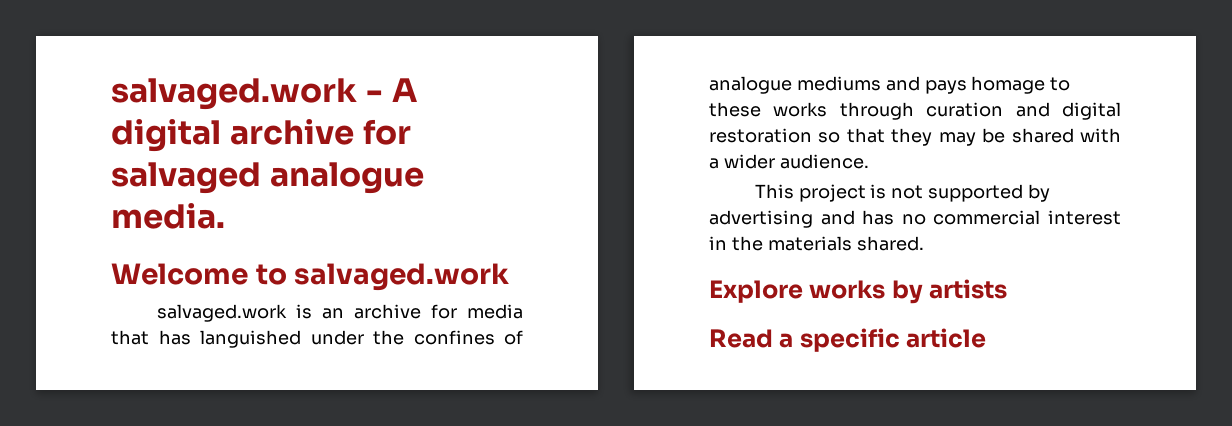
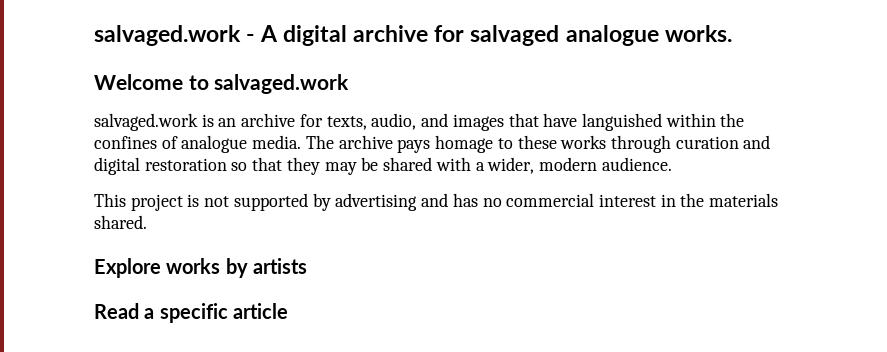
[111,203,225,229] media. -> [664,25,732,42] works.
[467,304,523,319] [111,330,364,348] media that has languished under -> [326,113,716,131] texts, audio, and images that have languished within
[796,76,920,91] mediums and -> [252,135,393,149] media. The archive
[723,154,775,169] wider -> [487,157,597,174] wider, modern

